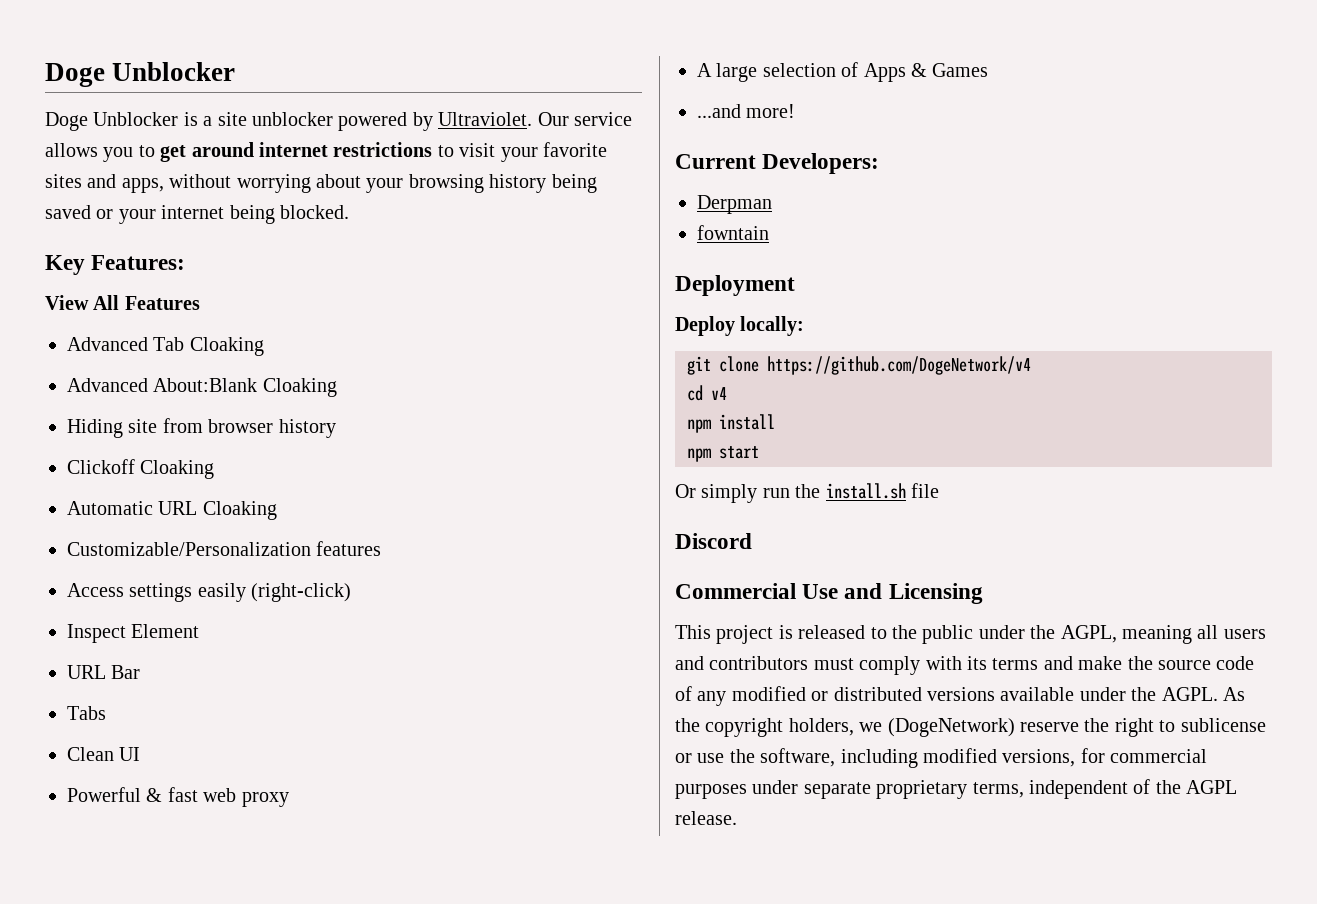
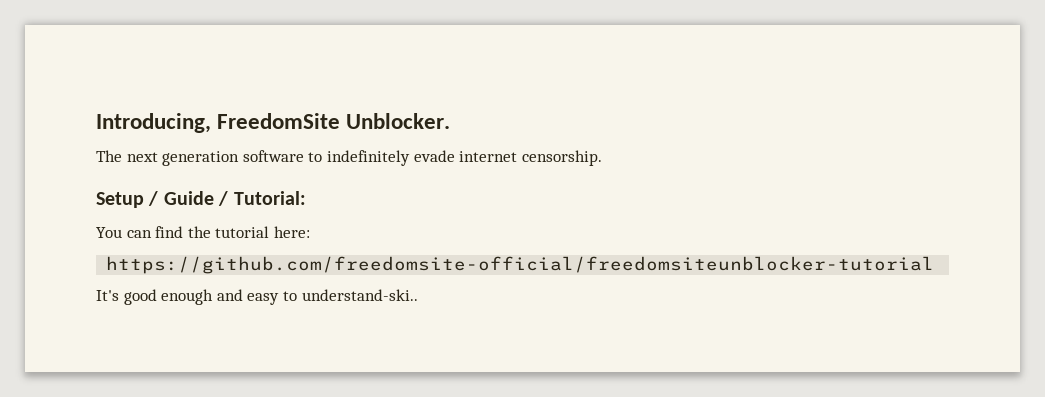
[45,62,236,87] [45,112,632,131] [45,142,607,162] [45,174,597,193] [45,205,349,224] [45,255,186,275] [45,295,200,310] [67,337,264,356] [67,378,337,397] [67,418,336,438] [67,459,215,479] [67,501,277,520] [67,541,382,556] [67,583,352,602] [67,624,200,643] [67,665,141,679] [67,706,106,720] [67,747,141,761] [67,787,289,807] [697,62,989,82] [697,104,796,118] [675,153,880,174] [697,195,772,214] [697,225,769,240] [675,275,795,296] [675,316,805,336] [687,356,1031,375] [687,385,727,401] [687,414,775,433] [687,446,759,462] [675,483,939,503] [675,533,752,549] [675,583,983,604] [675,625,1266,644] [675,656,1255,675] [675,686,1245,706] [675,718,1266,737] [675,748,1208,768] [675,779,1238,799] [675,811,737,825] Doge Unblocker // Doge Unblocker is a site unblocker powered by Ultraviolet. Our service allows you to get around internet restrictions to visit your favorite sites and apps, without worrying about your browsing history being saved or your internet being blocked. // Key Features: // View All Features // Advanced Tab Cloaking // Advanced About:Blank Cloaking // Hiding site from browser history // Clickoff Cloaking // Automatic URL Cloaking // Customizable/Personalization features // Access settings easily (right-click) // Inspect Element // URL Bar // Tabs // Clean UI // Powerful & fast web proxy // A large selection of Apps & Games // ...and more! // Current Developers: // Derpman // fowntain // Deployment // Deploy locally: // git clone https://github.com/DogeNetwork/v4 // cd v4 // npm install // npm start // Or simply run the install.sh file // Discord // Commercial Use and Licensing // This project is released to the public under the AGPL, meaning all users and contributors must comply with its terms and make the source code of any modified or distributed versions available under the AGPL. As the copyright holders, we (DogeNetwork) reserve the right to sublicense or use the software, including modified versions, for commercial purposes under separate proprietary terms, independent of the AGPL release. -> [96,113,451,133] [96,150,602,166] [96,191,306,208] [96,226,310,238] [106,256,935,274] [96,289,418,305] Introducing, FreedomSite Unblocker. // The next generation software to indefinitely evade internet censorship. // Setup / Guide / Tutorial: // You can find the tutorial here: // https://github.com/freedomsite-official/freedomsiteunblocker-tutorial // It's good enough and easy to understand-ski..

